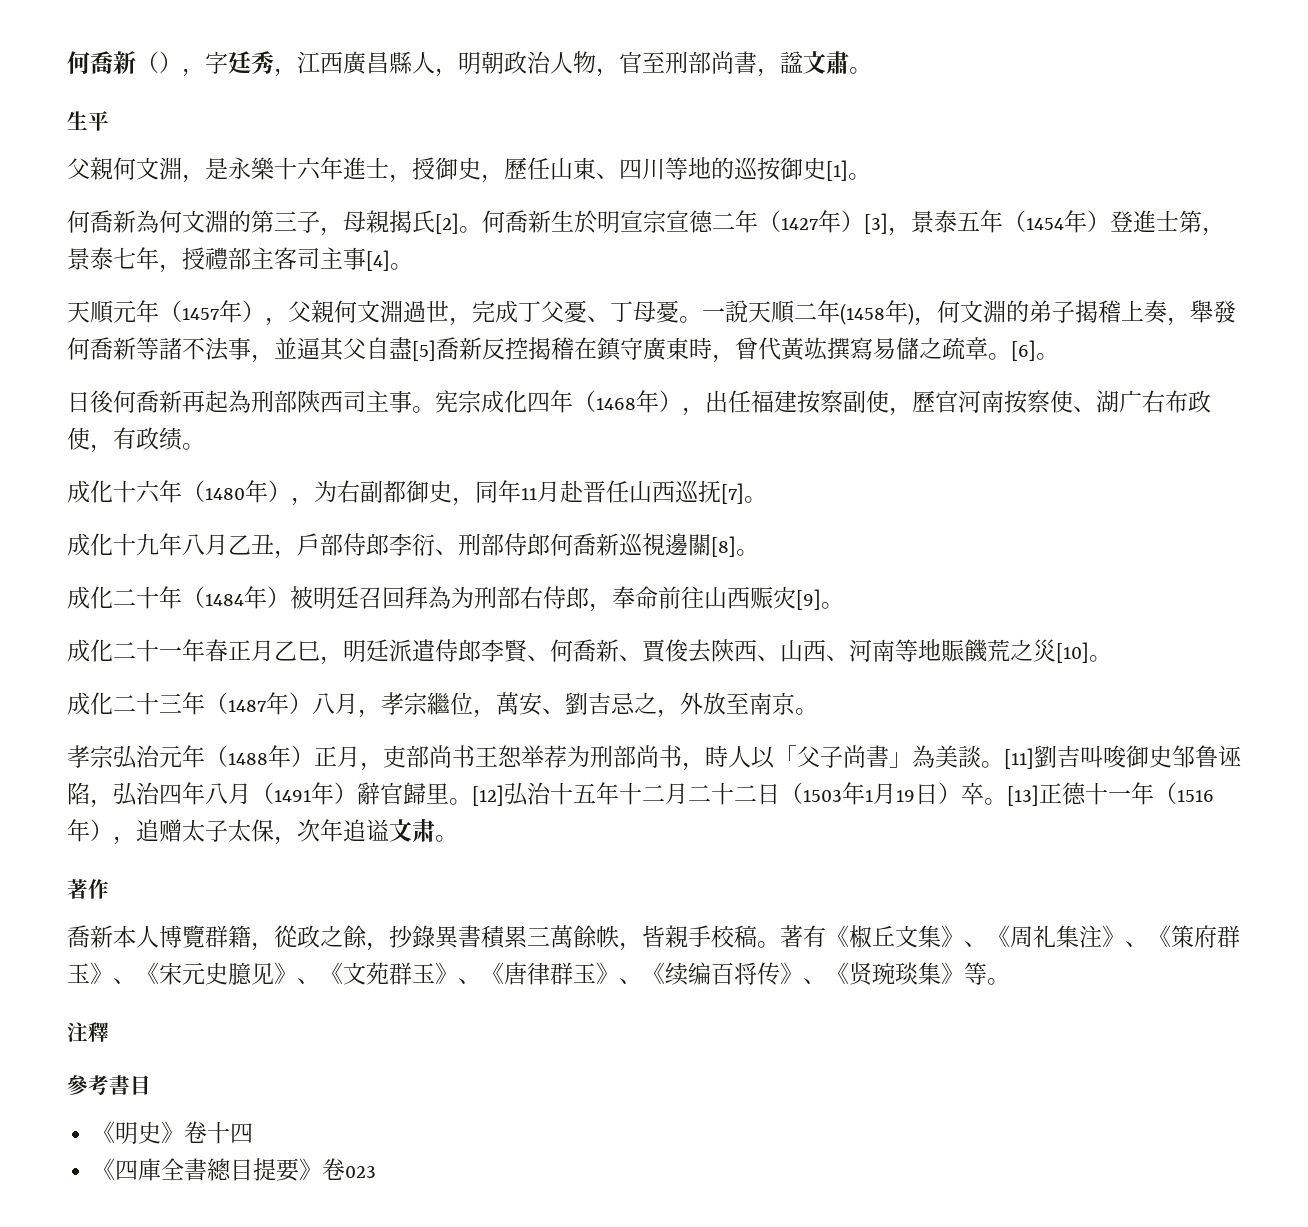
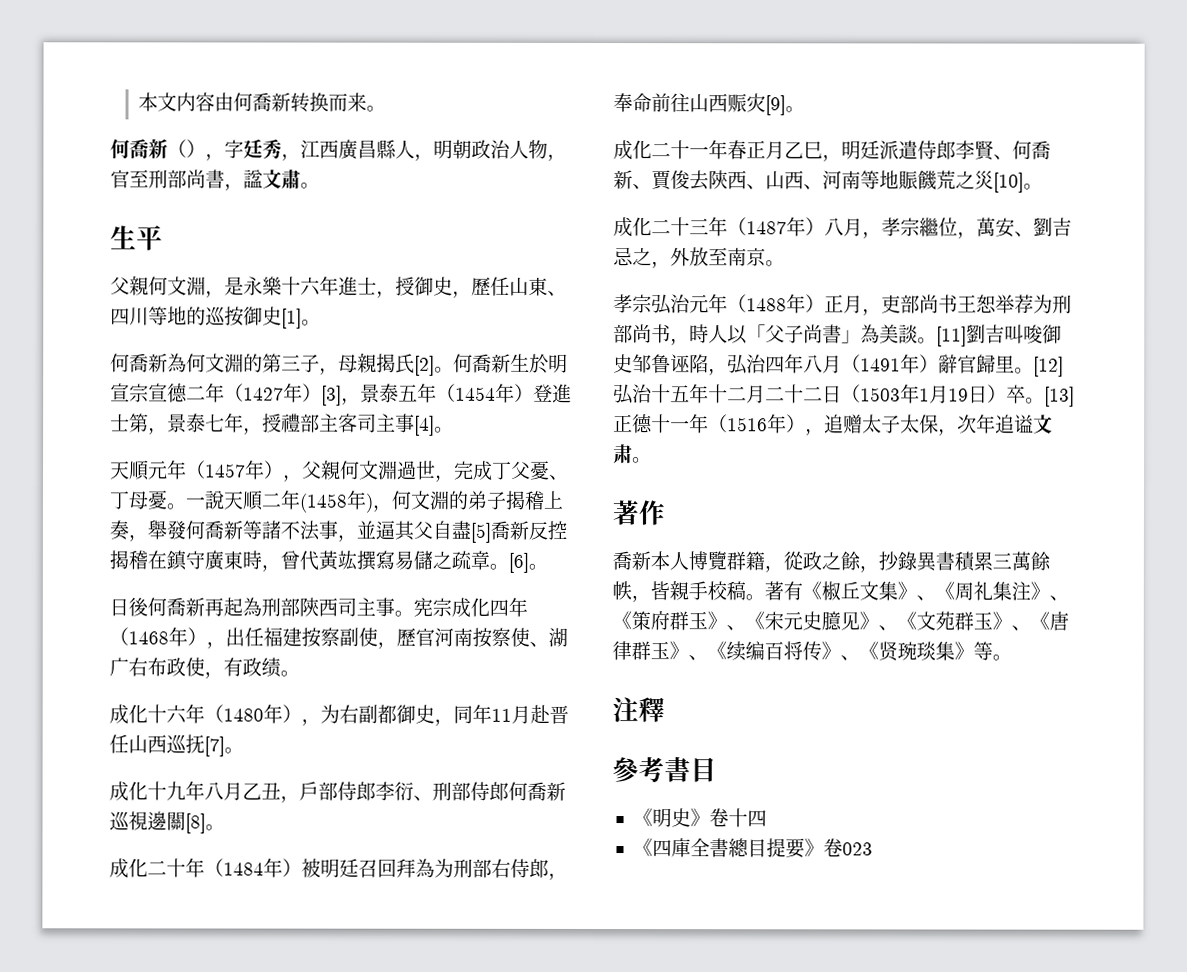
(67, 62) none -> [138,92,387,113] 本文内容由何喬新转换而来。 //

